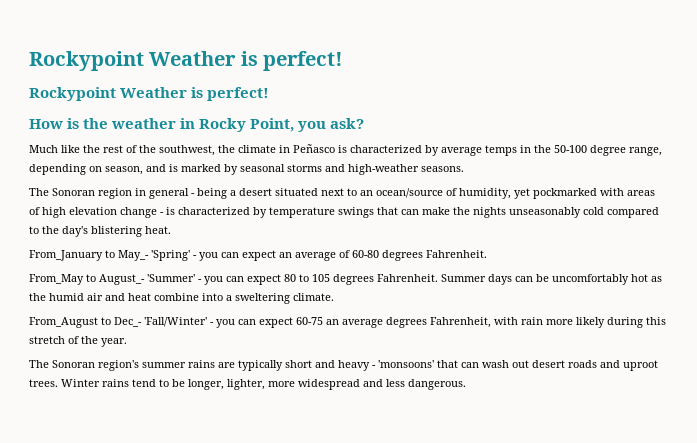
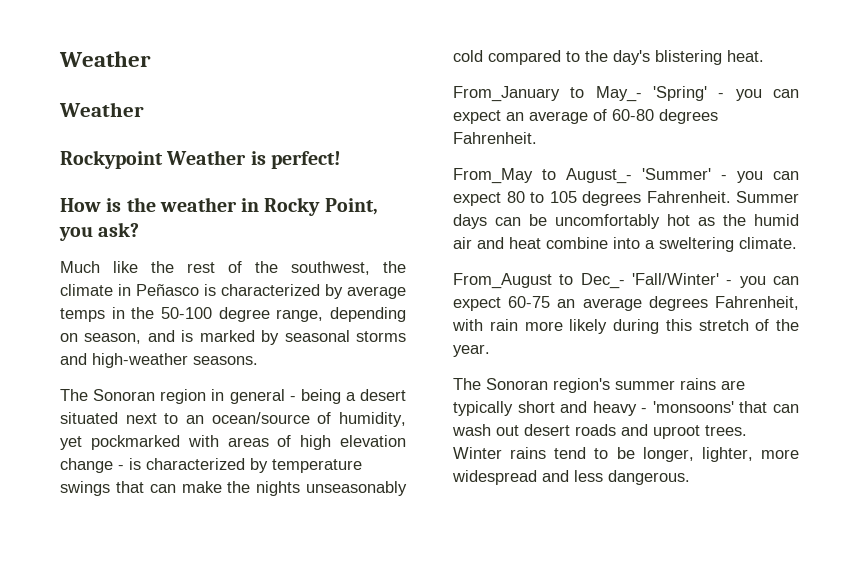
[29,51,344,71] Rockypoint Weather is perfect! -> [59,51,151,67] [59,102,144,117] Weather // Weather

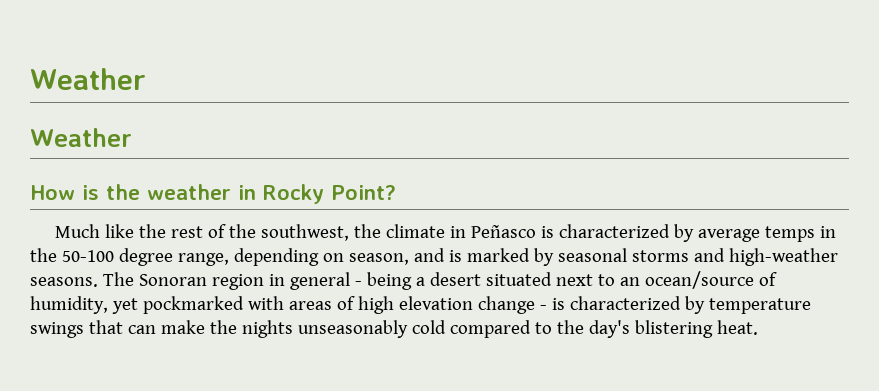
[60,150,341,169] // Rockypoint Weather is perfect! -> (132, 137) none
[324,198,378,215] [59,222,140,241] Point, you ask? -> [331,185,396,200] Point?
(258, 360) // -> (98, 282) none
[453,86,799,102] [453,109,718,124] [453,132,537,144] [453,168,799,184] [453,191,799,206] [453,214,799,229] [453,237,797,252] [453,273,799,289] [453,296,799,311] [452,319,799,334] [453,344,490,357] [453,378,745,393] [453,401,799,416] [452,424,747,439] [453,447,799,462] [452,470,690,485] // From_January to May_- 'Spring' - you can expect an average of 60-80 degrees Fahrenheit. // From_May to August_- 'Summer' - you can expect 80 to 105 degrees Fahrenheit. Summer days can be uncomfortably hot as the humid air and heat combine into a sweltering climate. // From_August to Dec_- 'Fall/Winter' - you can expect 60-75 an average degrees Fahrenheit, with rain more likely during this stretch of the year. // The Sonoran region's summer rains are typically short and heavy - 'monsoons' that can wash out desert roads and uproot trees. Winter rains tend to be longer, lighter, more widespread and less dangerous. -> (758, 327) none

